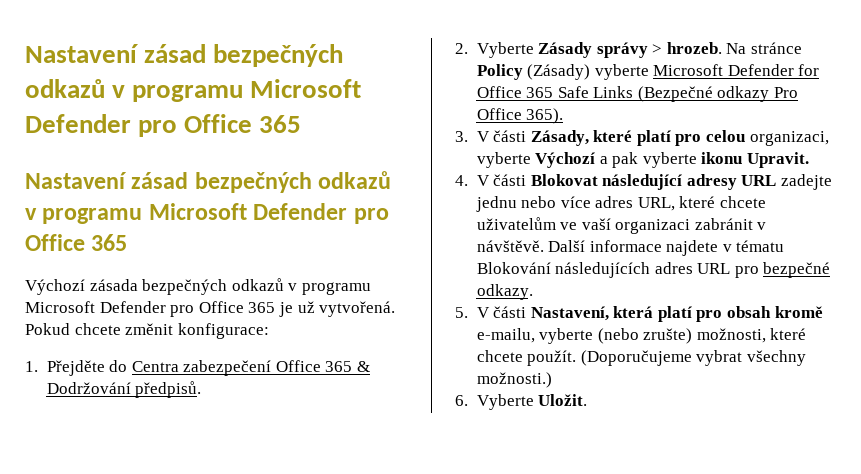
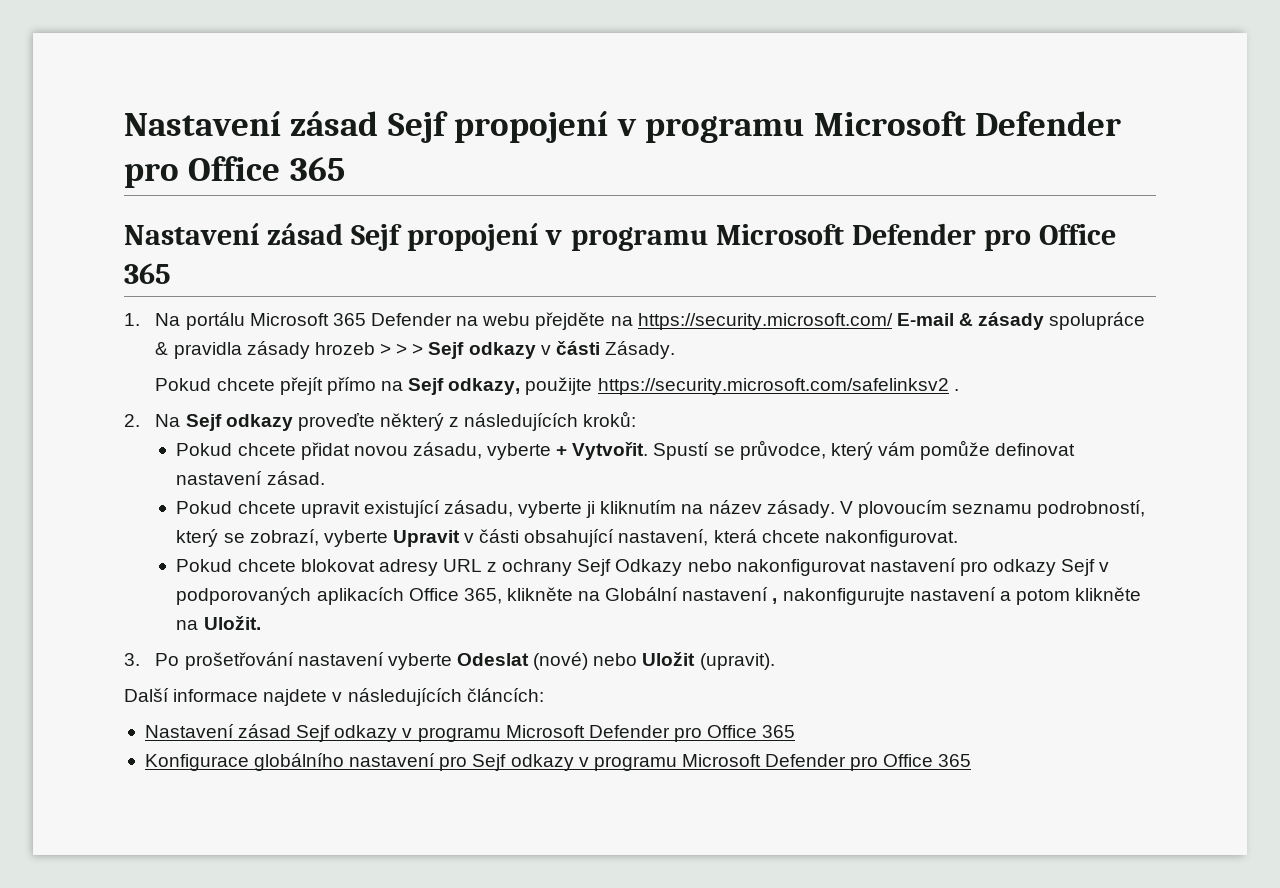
[25,44,344,67] [25,79,105,98] Nastavení zásad bezpečných odkazů -> [124,111,609,143] Nastavení zásad Sejf propojení
[194,171,392,193] [25,203,389,224] [25,234,128,251] [25,278,371,295] [25,301,396,317] [25,323,269,339] [25,360,371,376] [46,381,202,398] [455,42,803,58] [476,64,820,80] [476,86,799,102] [476,108,564,124] [455,130,829,146] [476,152,810,168] [455,174,833,190] [475,196,767,212] [476,217,767,234] [476,240,785,256] [476,262,831,278] [476,284,533,300] [455,306,823,322] [476,328,807,344] [476,350,806,366] [476,372,552,388] [455,394,588,410] bezpečných odkazů v programu Microsoft Defender pro Office 365 // Výchozí zásada bezpečných odkazů v programu Microsoft Defender pro Office 365 je už vytvořená. Pokud chcete změnit konfigurace: // 1. Přejděte do Centra zabezpečení Office 365 & Dodržování předpisů. // 2. Vyberte Zásady správy > hrozeb. Na stránce Policy (Zásady) vyberte Microsoft Defender for Office 365 Safe Links (Bezpečné odkazy Pro Office 365). // 3. V části Zásady, které platí pro celou organizaci, vyberte Výchozí a pak vyberte ikonu Upravit. // 4. V části Blokovat následující adresy URL zadejte jednu nebo více adres URL, které chcete uživatelům ve vaší organizaci zabránit v návštěvě. Další informace najdete v tématu Blokování následujících adres URL pro bezpečné odkazy. // 5. V části Nastavení, která platí pro obsah kromě e-mailu, vyberte (nebo zrušte) možnosti, které chcete použít. (Doporučujeme vybrat všechny možnosti.) // 6. Vyberte Uložit. -> [351,223,1116,251] [124,263,171,284] [124,312,1146,330] [155,341,675,359] [155,377,959,395] [124,411,637,431] [176,440,1076,460] [176,471,325,485] [176,500,1146,518] [176,529,958,547] [176,558,1110,576] [176,587,1142,605] [176,616,261,630] [124,652,775,670] [124,688,544,706] [144,724,796,742] [144,753,972,771] Sejf propojení v programu Microsoft Defender pro Office 365 // 1. Na portálu Microsoft 365 Defender na webu přejděte na https://security.microsoft.com/ E-mail & zásady spolupráce & pravidla zásady hrozeb > > > Sejf odkazy v části Zásady. // Pokud chcete přejít přímo na Sejf odkazy, použijte https://security.microsoft.com/safelinksv2 . // 2. Na Sejf odkazy proveďte některý z následujících kroků: // Pokud chcete přidat novou zásadu, vyberte + Vytvořit. Spustí se průvodce, který vám pomůže definovat nastavení zásad. // Pokud chcete upravit existující zásadu, vyberte ji kliknutím na název zásady. V plovoucím seznamu podrobností, který se zobrazí, vyberte Upravit v části obsahující nastavení, která chcete nakonfigurovat. // Pokud chcete blokovat adresy URL z ochrany Sejf Odkazy nebo nakonfigurovat nastavení pro odkazy Sejf v podporovaných aplikacích Office 365, klikněte na Globální nastavení , nakonfigurujte nastavení a potom klikněte na Uložit. // 3. Po prošetřování nastavení vyberte Odeslat (nové) nebo Uložit (upravit). // Další informace najdete v následujících článcích: // Nastavení zásad Sejf odkazy v programu Microsoft Defender pro Office 365 // Konfigurace globálního nastavení pro Sejf odkazy v programu Microsoft Defender pro Office 365

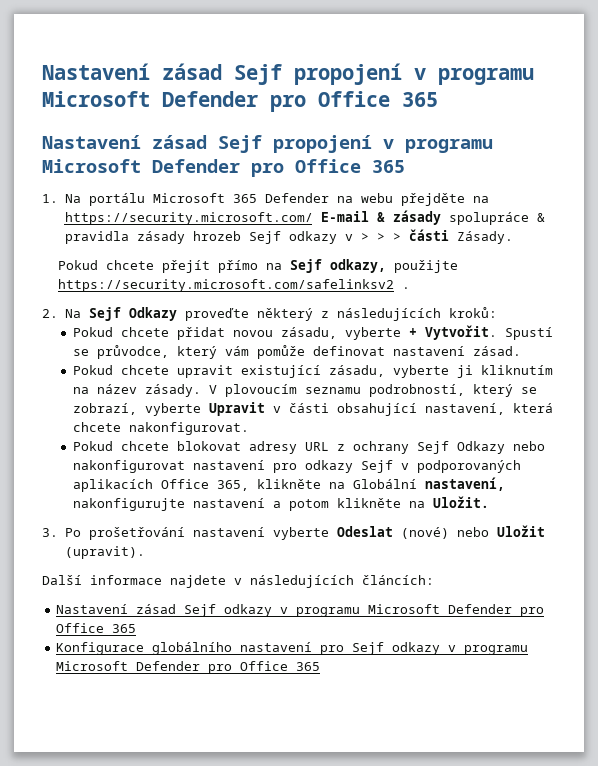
[379,342,551,359] > > > Sejf odkazy v -> [248,231,401,244] Sejf odkazy v > > >
[225,414,293,431] odkazy -> [128,307,177,321] Odkazy
[682,587,778,604] nastavení , -> [424,477,505,491] nastavení,

